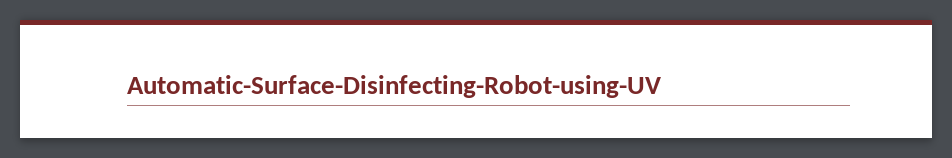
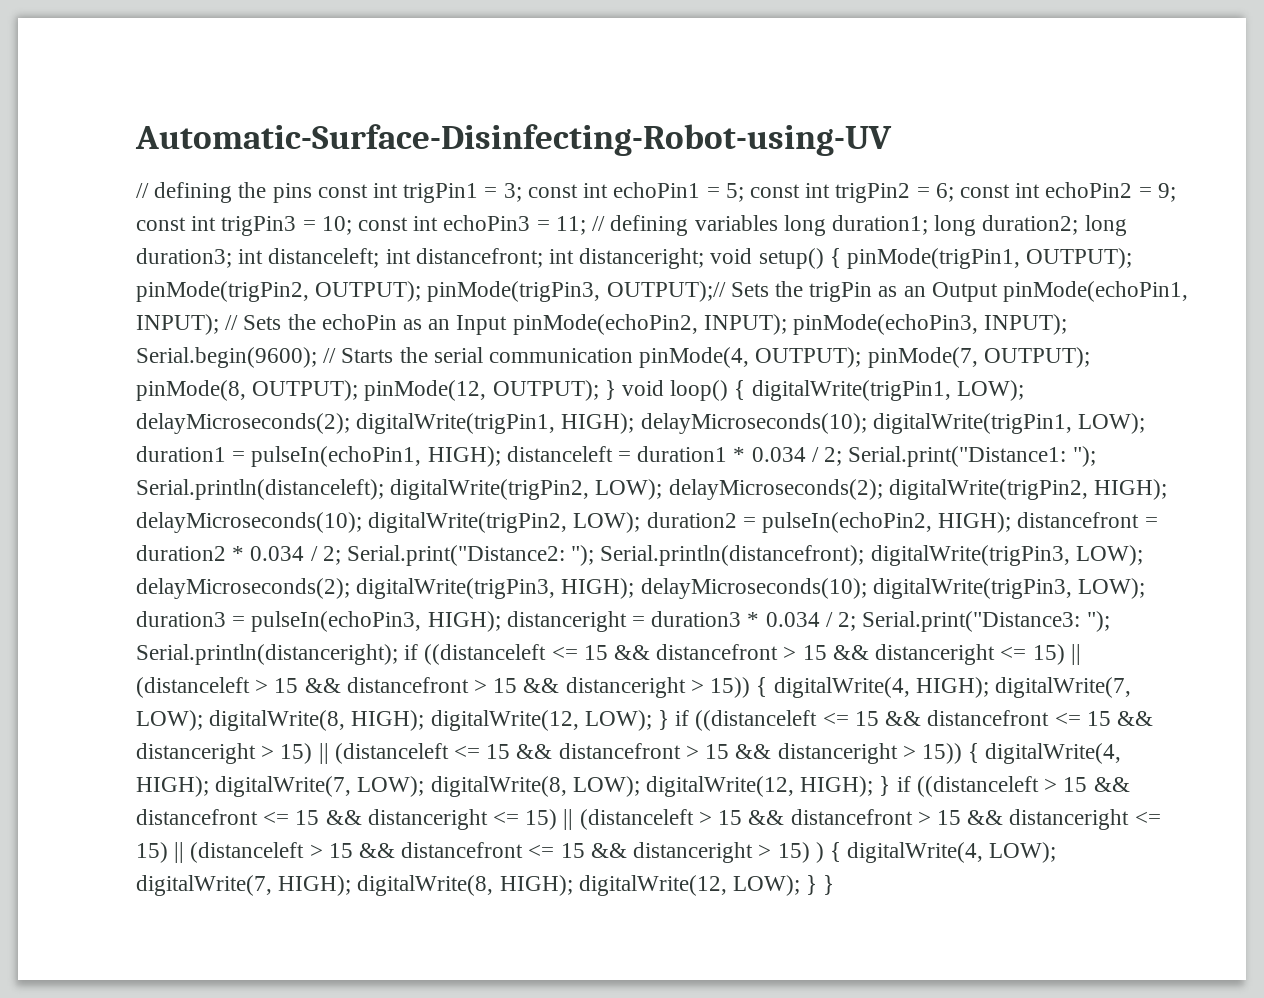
(661, 86) none -> [136,182,1176,203] [136,215,1127,236] [136,248,1133,269] [136,281,1189,302] [136,314,1068,335] [136,347,1090,368] [136,380,1024,401] [136,413,1146,434] [136,446,1096,467] [136,479,1168,500] [136,512,1158,533] [136,545,1143,566] [136,578,1146,599] [136,611,1110,632] [136,644,1081,665] [136,677,1131,698] [136,710,1153,731] [136,743,1122,764] [136,776,1130,797] [136,809,1161,830] [136,842,1057,863] [136,875,835,896] // // defining the pins const int trigPin1 = 3; const int echoPin1 = 5; const int trigPin2 = 6; const int echoPin2 = 9; const int trigPin3 = 10; const int echoPin3 = 11; // defining variables long duration1; long duration2; long duration3; int distanceleft; int distancefront; int distanceright; void setup() { pinMode(trigPin1, OUTPUT); pinMode(trigPin2, OUTPUT); pinMode(trigPin3, OUTPUT);// Sets the trigPin as an Output pinMode(echoPin1, INPUT); // Sets the echoPin as an Input pinMode(echoPin2, INPUT); pinMode(echoPin3, INPUT); Serial.begin(9600); // Starts the serial communication pinMode(4, OUTPUT); pinMode(7, OUTPUT); pinMode(8, OUTPUT); pinMode(12, OUTPUT); } void loop() { digitalWrite(trigPin1, LOW); delayMicroseconds(2); digitalWrite(trigPin1, HIGH); delayMicroseconds(10); digitalWrite(trigPin1, LOW); duration1 = pulseIn(echoPin1, HIGH); distanceleft = duration1 * 0.034 / 2; Serial.print("Distance1: "); Serial.println(distanceleft); digitalWrite(trigPin2, LOW); delayMicroseconds(2); digitalWrite(trigPin2, HIGH); delayMicroseconds(10); digitalWrite(trigPin2, LOW); duration2 = pulseIn(echoPin2, HIGH); distancefront = duration2 * 0.034 / 2; Serial.print("Distance2: "); Serial.println(distancefront); digitalWrite(trigPin3, LOW); delayMicroseconds(2); digitalWrite(trigPin3, HIGH); delayMicroseconds(10); digitalWrite(trigPin3, LOW); duration3 = pulseIn(echoPin3, HIGH); distanceright = duration3 * 0.034 / 2; Serial.print("Distance3: "); Serial.println(distanceright); if ((distanceleft <= 15 && distancefront > 15 && distanceright <= 15) || (distanceleft > 15 && distancefront > 15 && distanceright > 15)) { digitalWrite(4, HIGH); digitalWrite(7, LOW); digitalWrite(8, HIGH); digitalWrite(12, LOW); } if ((distanceleft <= 15 && distancefront <= 15 && distanceright > 15) || (distanceleft <= 15 && distancefront > 15 && distanceright > 15)) { digitalWrite(4, HIGH); digitalWrite(7, LOW); digitalWrite(8, LOW); digitalWrite(12, HIGH); } if ((distanceleft > 15 && distancefront <= 15 && distanceright <= 15) || (distanceleft > 15 && distancefront > 15 && distanceright <= 15) || (distanceleft > 15 && distancefront <= 15 && distanceright > 15) ) { digitalWrite(4, LOW); digitalWrite(7, HIGH); digitalWrite(8, HIGH); digitalWrite(12, LOW); } }

